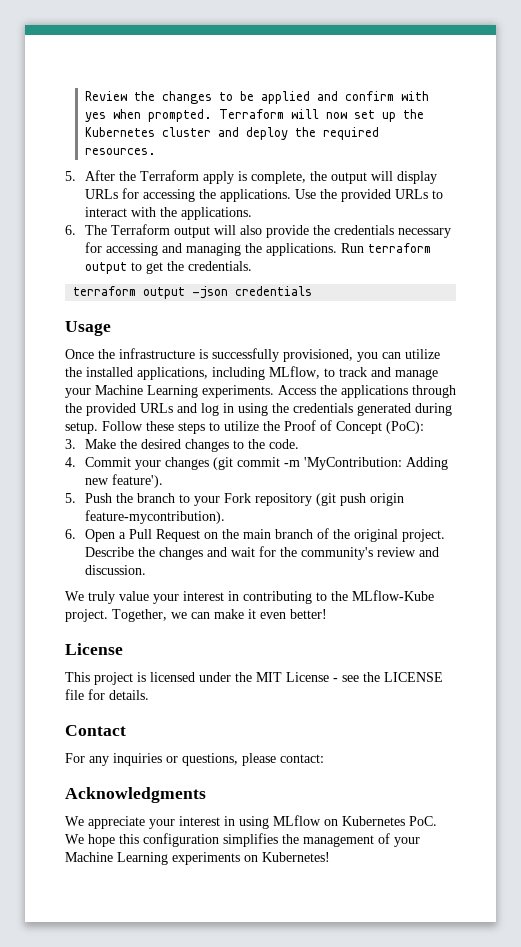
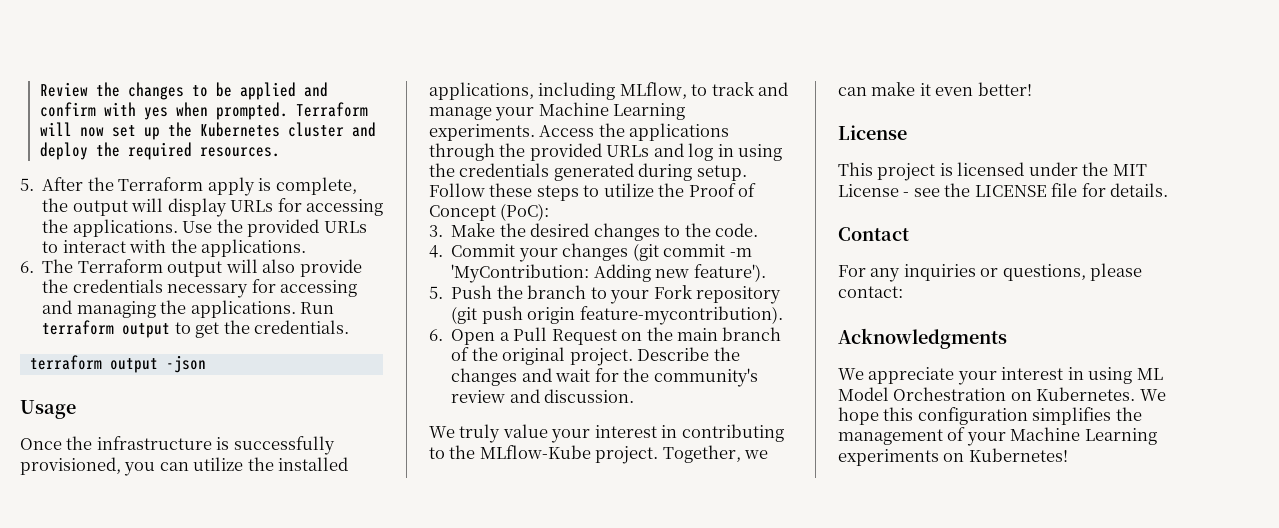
[235,286,313,296] credentials -> (206, 364) none
[273,815,437,826] MLflow on Kubernetes PoC. -> [1136,368,1163,380] [838,387,1136,401] ML Model Orchestration on Kubernetes.

